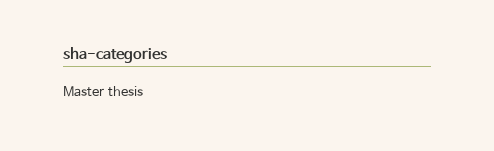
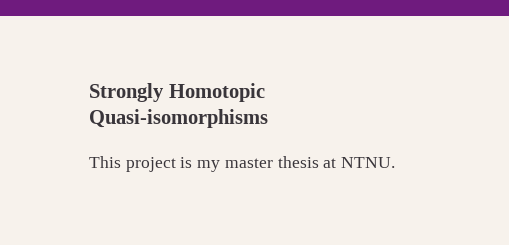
[63,47,167,63] [63,86,143,97] sha-categories // Master thesis -> [89,83,265,102] [89,109,268,128] [89,156,396,172] Strongly Homotopic Quasi-isomorphisms // This project is my master thesis at NTNU.

